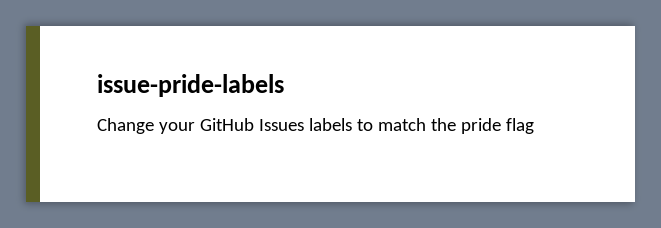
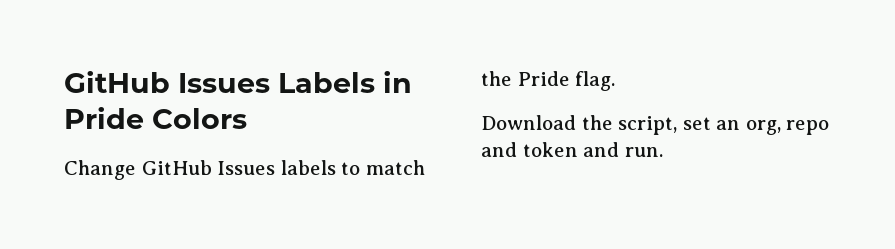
[97,74,284,97] issue-pride-labels -> [64,71,412,93] [64,107,247,129] GitHub Issues Labels in Pride Colors
[158,122,195,134] your -> (136, 170) none
[460,118,534,134] pride flag -> [517,71,616,91] [481,115,830,135] [481,142,663,157] Pride flag. // Download the script, set an org, repo and token and run.

